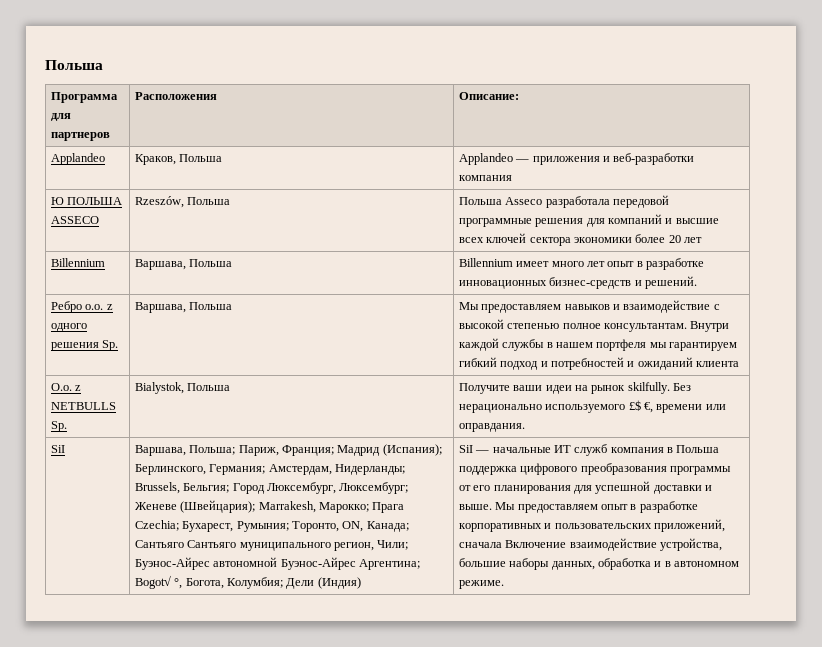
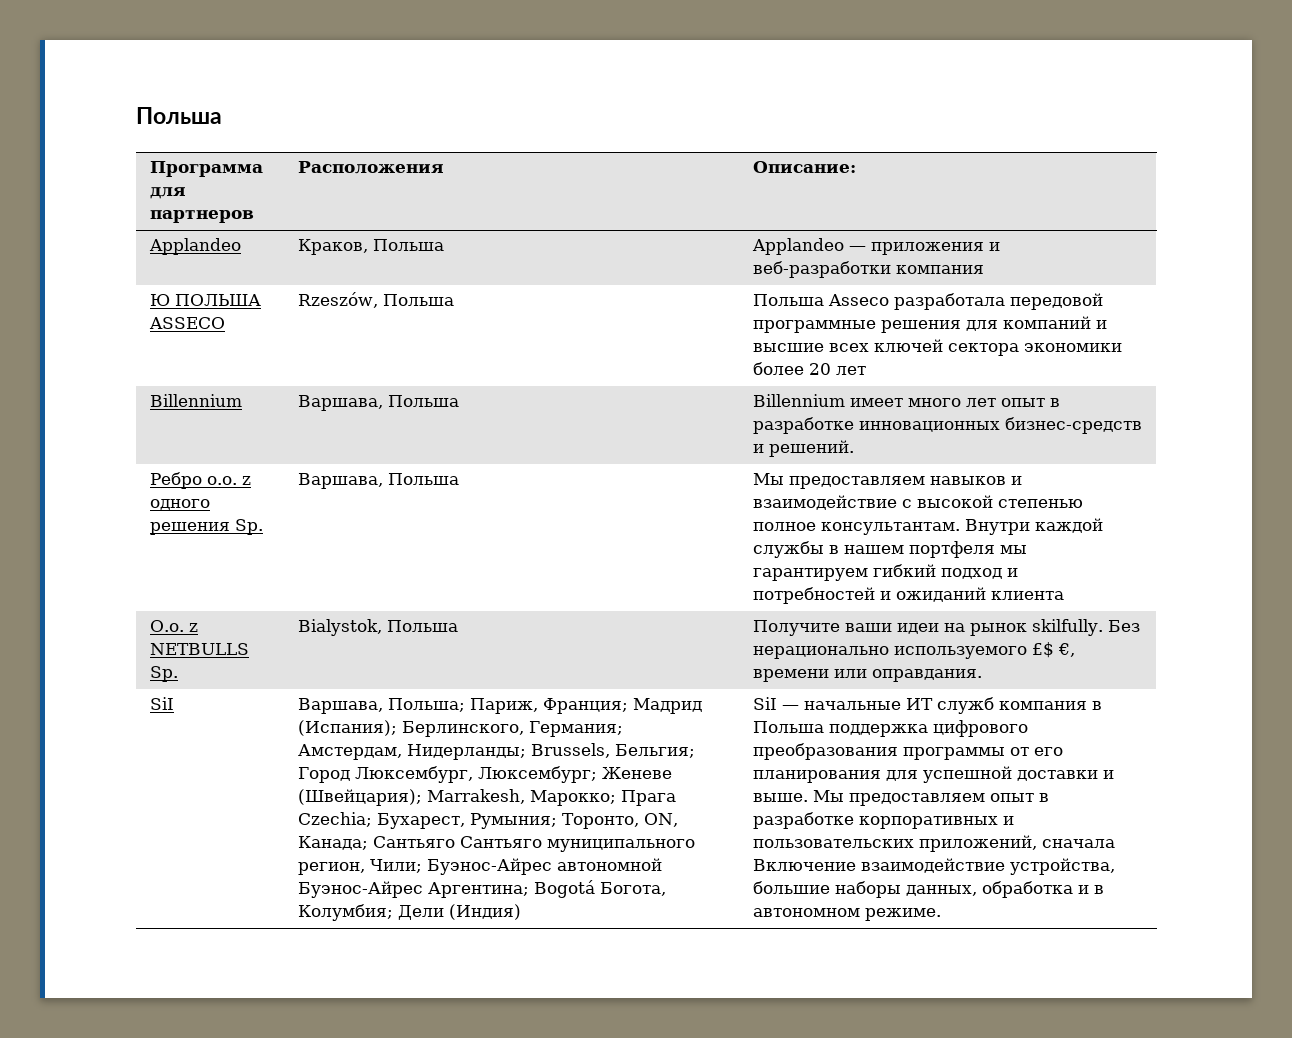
[134,575,183,589] Bogot√ °, -> [534,880,596,898] Bogotá

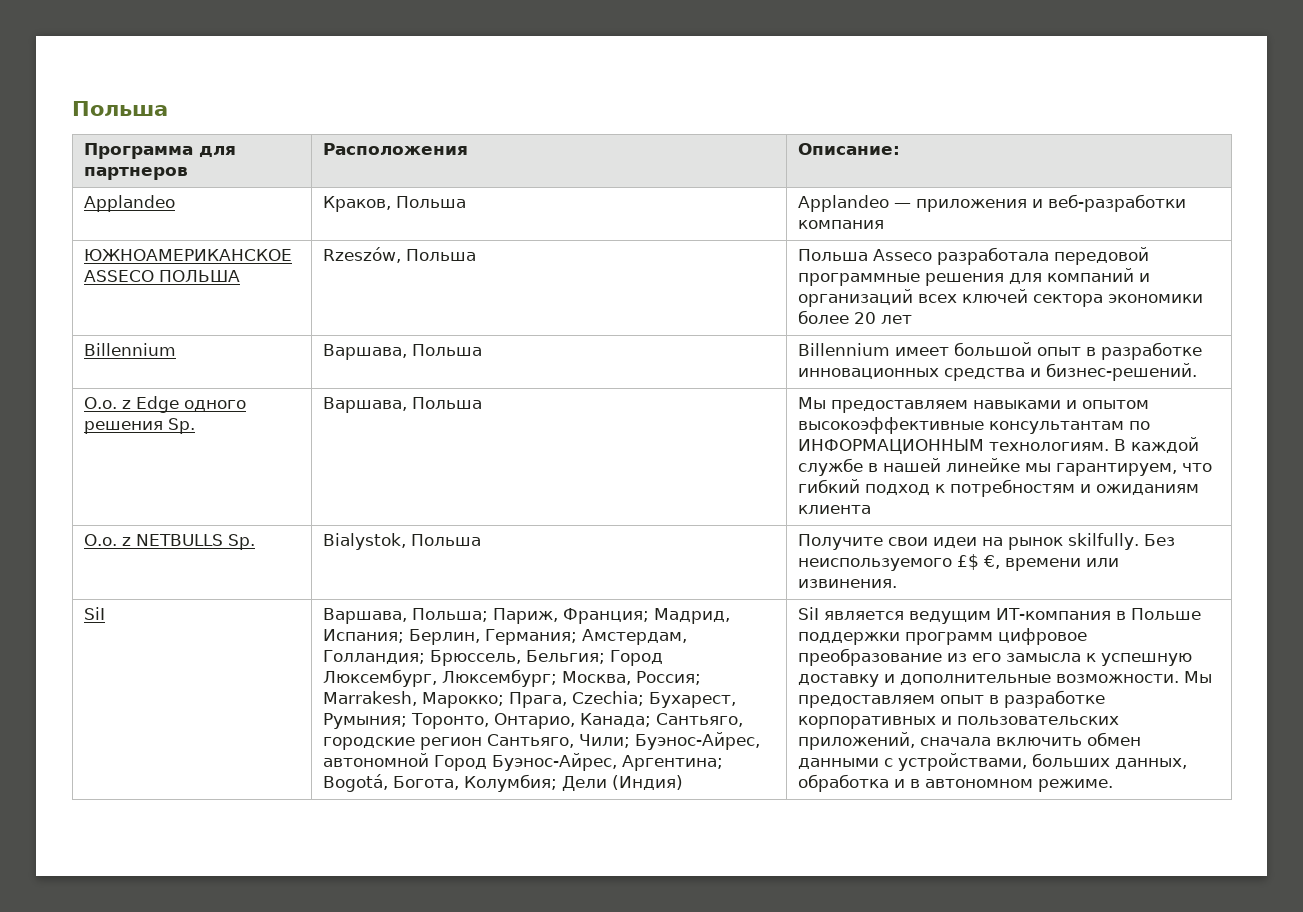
[150,294,171,306] Ю -> [83,249,292,261] [83,270,154,282] ЮЖНОАМЕРИКАНСКОЕ ASSECO
[149,317,226,329] ASSECO -> (240, 276) none
[753,343,825,352] высшие -> [797,289,913,307] организаций
[908,398,997,407] много лет -> [953,342,1032,356] большой
[1005,417,1143,434] [753,440,855,457] [150,472,252,489] бизнес-средств и решений. // Ребро o.o. z -> [943,363,1197,381] [83,396,179,413] средства и бизнес-решений. // O.o. z Edge
[930,476,1023,485] [753,495,1084,510] [753,518,1104,535] [753,541,1028,558] [753,564,1019,581] [753,587,987,604] навыков и взаимодействие с высокой степенью полное консультантам. Внутри каждой службы в нашем портфеля мы гарантируем гибкий подход и потребностей и ожиданий -> [972,400,1149,409] [797,417,1150,434] [797,437,1199,454] [797,458,1212,476] [797,479,1199,497] навыками и опытом высокоэффективные консультантам по ИНФОРМАЦИОННЫМ технологиям. В каждой службе в нашей линейке мы гарантируем, что гибкий подход к потребностям и ожиданиям
[845,623,893,632] ваши -> [887,537,928,546] свои
[753,646,1028,659] нерационально используемого -> [797,558,952,571] неиспользуемого
[872,669,983,682] оправдания. -> [797,579,897,588] извинения.
[633,698,703,714] [298,720,624,737] [298,743,611,760] Мадрид (Испания); Берлинского, Германия; Амстердам, Нидерланды; Brussels, -> [653,608,730,624] [322,629,687,645] [322,650,521,666] Мадрид, Испания; Берлин, Германия; Амстердам, Голландия; Брюссель,
[602,767,673,779] [298,789,423,806] Женеве (Швейцария); -> [561,671,701,685] Москва, Россия;
[621,790,677,806] Прага -> [508,692,567,708] Прага,
[644,813,679,827] [298,836,696,852] [298,858,663,875] [298,880,596,898] ON, Канада; Сантьяго Сантьяго муниципального регион, Чили; Буэнос-Айрес автономной Буэнос-Айрес Аргентина; Bogotá -> [493,713,743,729] [322,732,760,750] [322,753,723,771] [322,774,388,792] Онтарио, Канада; Сантьяго, городские регион Сантьяго, Чили; Буэнос-Айрес, автономной Город Буэнос-Айрес, Аргентина; Bogotá,
[782,697,1103,714] [753,720,1029,737] [753,743,1064,760] [753,766,1115,783] [753,793,809,802] — начальные ИТ служб компания в Польша поддержка цифрового преобразования программы от его планирования для успешной доставки и выше. -> [823,608,1201,624] [797,628,1087,645] [797,648,1192,666] [797,674,1179,687] является ведущим ИТ-компания в Польше поддержки программ цифровое преобразование из его замысла к успешную доставку и дополнительные возможности.
[753,858,1116,875] [753,881,902,898] Включение взаимодействие устройства, большие наборы -> [995,732,1141,746] [797,753,1110,771] включить обмен данными с устройствами, больших

